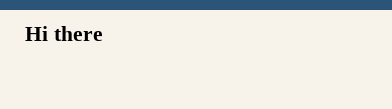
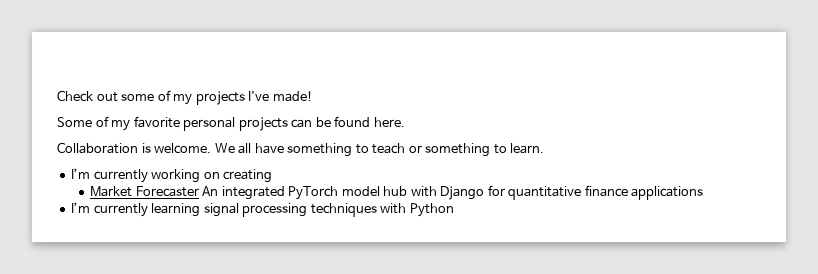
[25,26,103,41] Hi there -> [57,90,313,105] [57,116,405,131] [57,142,545,157] [71,168,273,183] [90,185,704,200] [71,202,454,217] Check out some of my projects I've made! // Some of my favorite personal projects can be found here. // Collaboration is welcome. We all have something to teach or something to learn. // I’m currently working on creating // Market Forecaster An integrated PyTorch model hub with Django for quantitative finance applications // I’m currently learning signal processing techniques with Python

